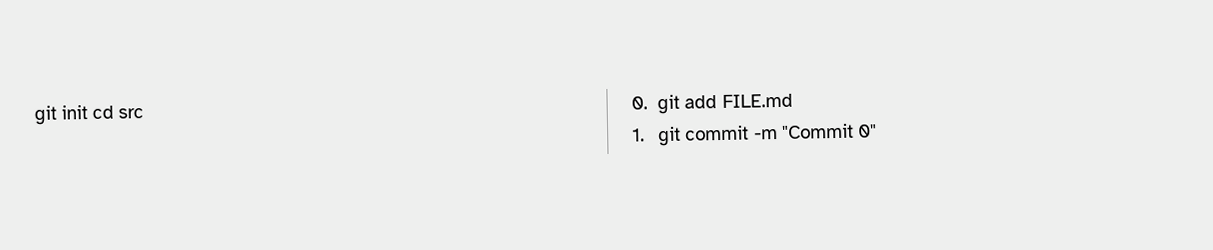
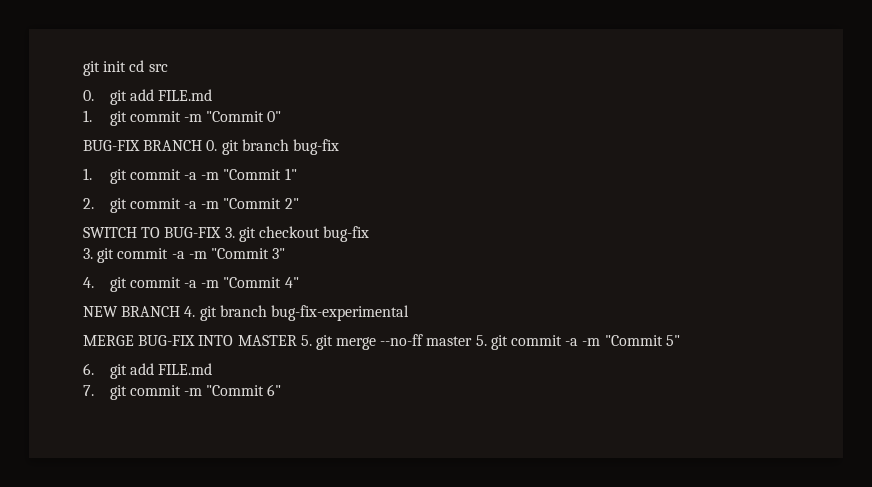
(877, 131) none -> [83,139,339,155] [83,168,297,184] [83,198,299,213] [83,226,370,242] [83,248,286,263] [83,277,299,292] [83,305,409,321] [83,334,680,350] [83,363,213,379] [83,384,282,400] // BUG-FIX BRANCH 0. git branch bug-fix // 1. git commit -a -m "Commit 1" // 2. git commit -a -m "Commit 2" // SWITCH TO BUG-FIX 3. git checkout bug-fix // 3. git commit -a -m "Commit 3" // 4. git commit -a -m "Commit 4" // NEW BRANCH 4. git branch bug-fix-experimental // MERGE BUG-FIX INTO MASTER 5. git merge --no-ff master 5. git commit -a -m "Commit 5" // 6. git add FILE.md // 7. git commit -m "Commit 6"

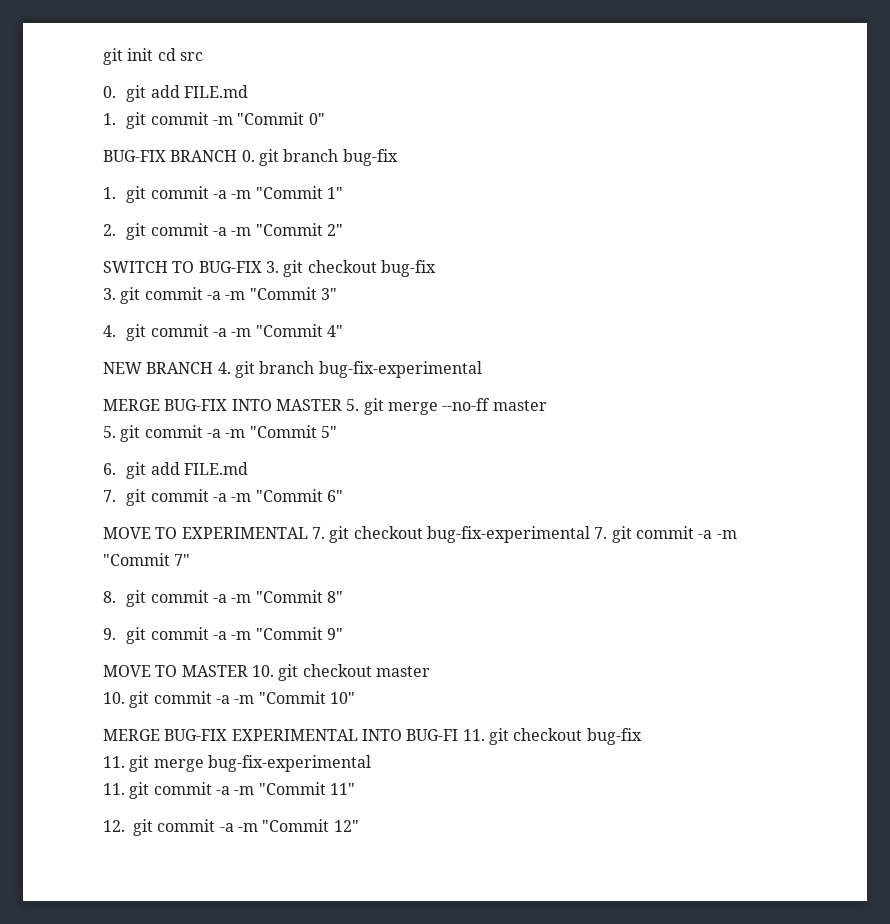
(473, 341) none -> (547, 405) //
(181, 390) none -> [212,493,227,502] -a
(282, 390) none -> [103,526,737,543] [103,553,191,566] [103,590,343,607] [103,627,343,644] [103,664,430,681] [103,691,355,708] [103,728,642,745] [103,755,371,772] [103,782,355,799] [103,819,359,836] // MOVE TO EXPERIMENTAL 7. git checkout bug-fix-experimental 7. git commit -a -m "Commit 7" // 8. git commit -a -m "Commit 8" // 9. git commit -a -m "Commit 9" // MOVE TO MASTER 10. git checkout master // 10. git commit -a -m "Commit 10" // MERGE BUG-FIX EXPERIMENTAL INTO BUG-FI 11. git checkout bug-fix // 11. git merge bug-fix-experimental // 11. git commit -a -m "Commit 11" // 12. git commit -a -m "Commit 12"

